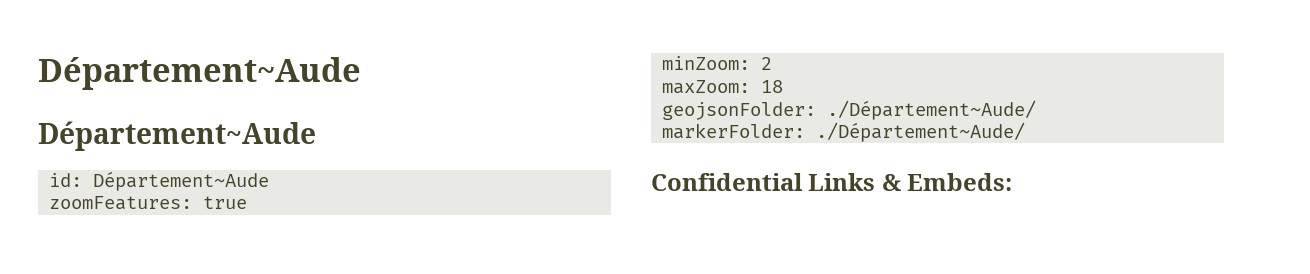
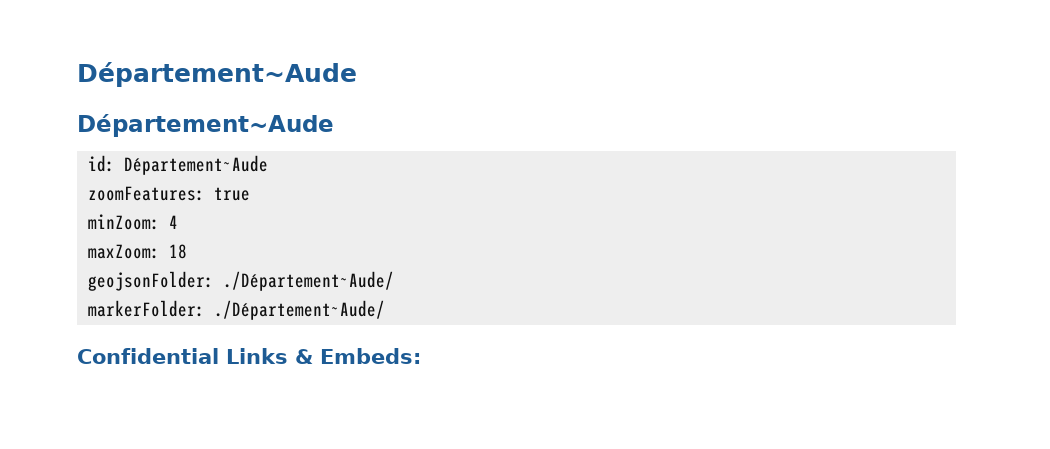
[760,57,772,70] 2 -> [169,215,179,229] 4

